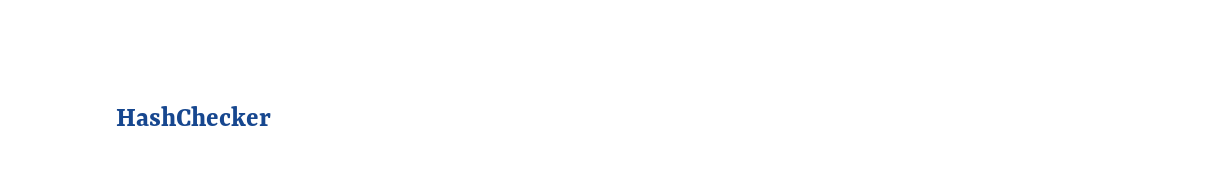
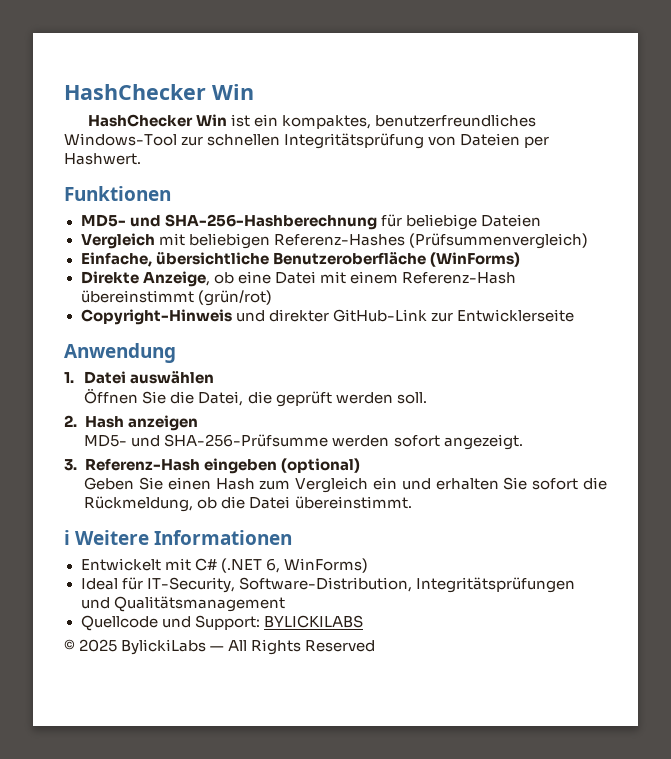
[116,106,271,126] HashChecker -> [64,84,254,100] [87,114,536,129] [64,133,550,149] [64,153,141,165] [64,186,171,201] [80,214,541,230] [80,233,588,249] [80,252,520,267] [80,271,516,287] [80,290,272,306] [80,309,574,325] [64,343,176,363] [64,371,215,384] [84,389,427,407] [64,415,198,431] [84,434,523,450] [64,458,360,474] [84,477,607,493] [84,496,412,512] [64,530,293,545] [80,558,368,573] [80,577,575,593] [80,596,285,612] [80,615,363,631] [64,639,376,655] HashChecker Win // HashChecker Win ist ein kompaktes, benutzerfreundliches Windows-Tool zur schnellen Integritätsprüfung von Dateien per Hashwert. // Funktionen // MD5- und SHA-256-Hashberechnung für beliebige Dateien // Vergleich mit beliebigen Referenz-Hashes (Prüfsummenvergleich) // Einfache, übersichtliche Benutzeroberfläche (WinForms) // Direkte Anzeige, ob eine Datei mit einem Referenz-Hash übereinstimmt (grün/rot) // Copyright-Hinweis und direkter GitHub-Link zur Entwicklerseite // Anwendung // 1. Datei auswählen // Öffnen Sie die Datei, die geprüft werden soll. // 2. Hash anzeigen // MD5- und SHA-256-Prüfsumme werden sofort angezeigt. // 3. Referenz-Hash eingeben (optional) // Geben Sie einen Hash zum Vergleich ein und erhalten Sie sofort die Rückmeldung, ob die Datei übereinstimmt. // ℹ Weitere Informationen // Entwickelt mit C# (.NET 6, WinForms) // Ideal für IT-Security, Software-Distribution, Integritätsprüfungen und Qualitätsmanagement // Quellcode und Support: BYLICKILABS // © 2025 BylickiLabs — All Rights Reserved

